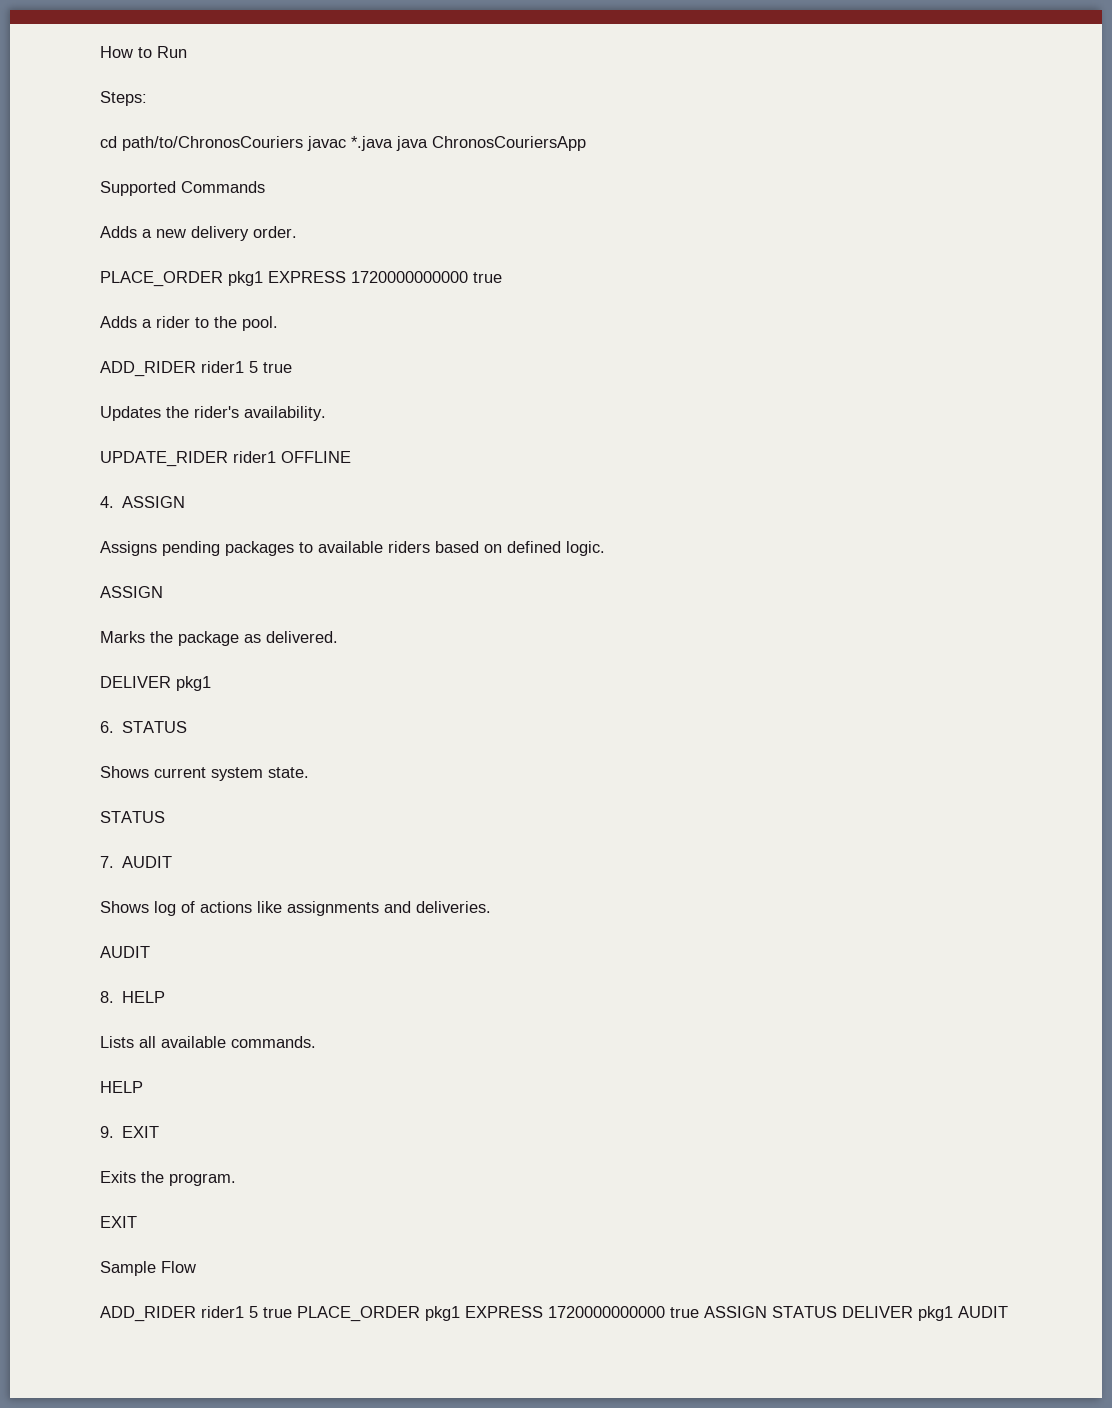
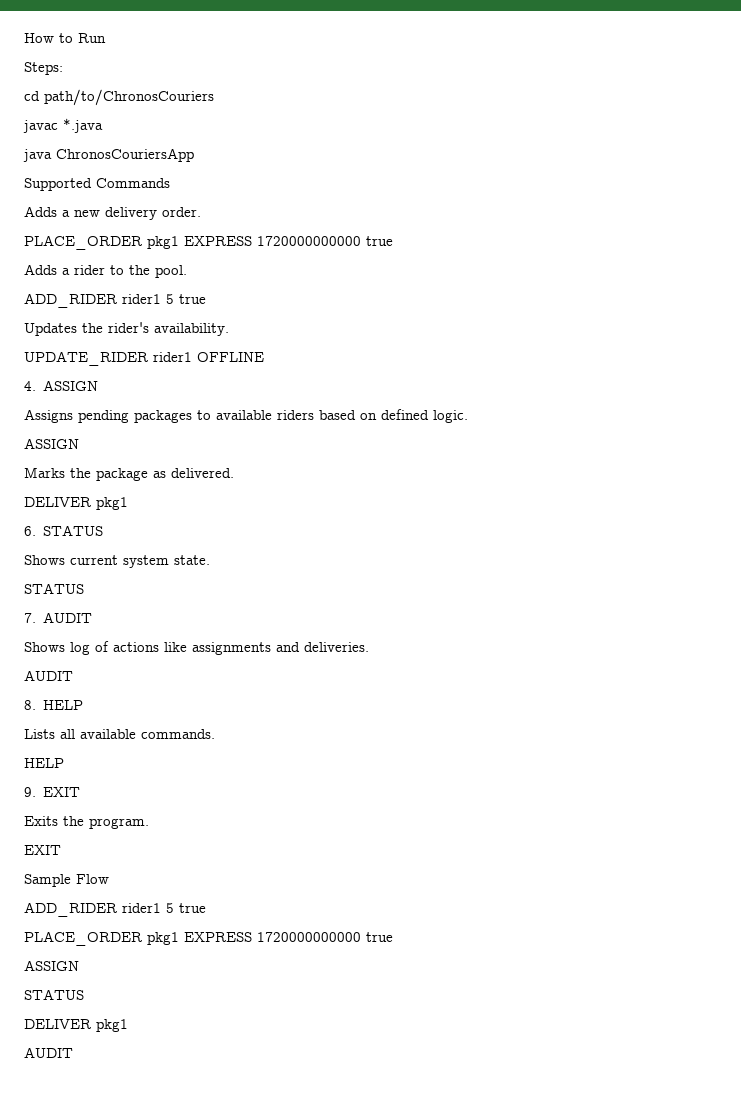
(303, 143) none -> (214, 97) //
(393, 143) none -> (103, 125) //
[297,1306,953,1322] PLACE_ORDER pkg1 EXPRESS 1720000000000 true ASSIGN STATUS DELIVER pkg1 -> [24,931,393,946] [24,960,79,971] [24,989,84,1000] [24,1019,128,1032] // PLACE_ORDER pkg1 EXPRESS 1720000000000 true // ASSIGN // STATUS // DELIVER pkg1 //

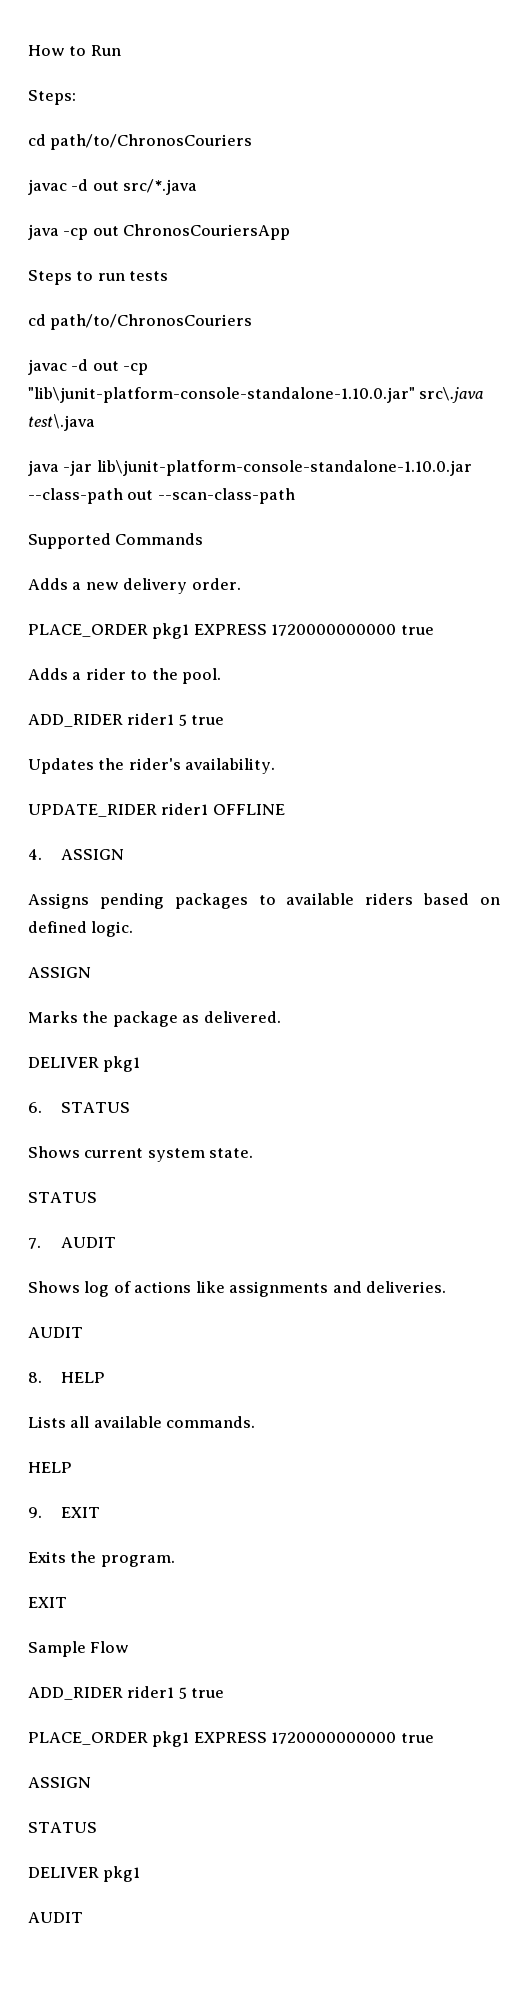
[63,118,103,133] [23,149,52,162] *.java // java -> [71,179,198,195] [28,224,119,240] -d out src/*.java // java -cp out
(194, 155) none -> [28,270,169,285] [28,314,253,330] [28,359,149,375] [28,387,484,403] [28,414,95,431] [28,460,472,476] [28,488,295,504] // Steps to run tests // cd path/to/ChronosCouriers // javac -d out -cp "lib\junit-platform-console-standalone-1.10.0.jar" src\.java test\.java // java -jar lib\junit-platform-console-standalone-1.10.0.jar --class-path out --scan-class-path

